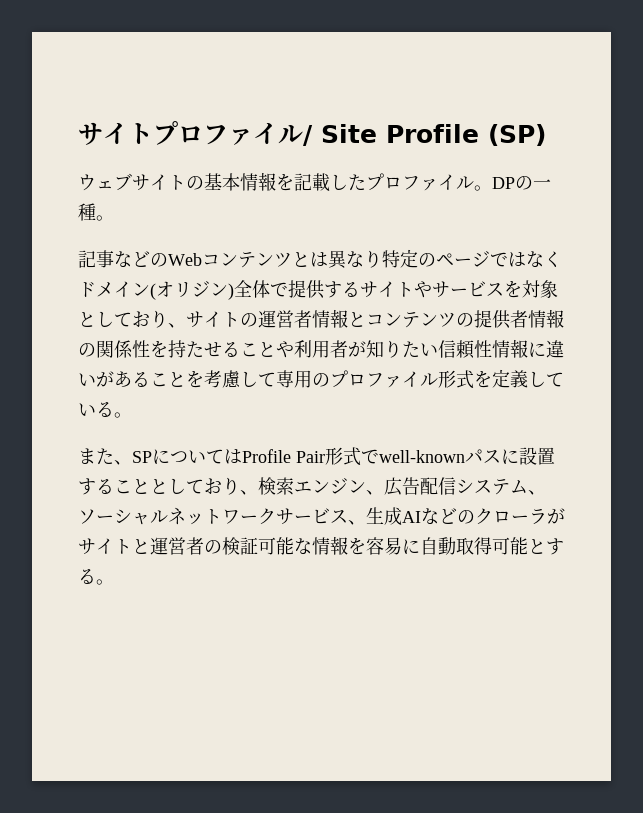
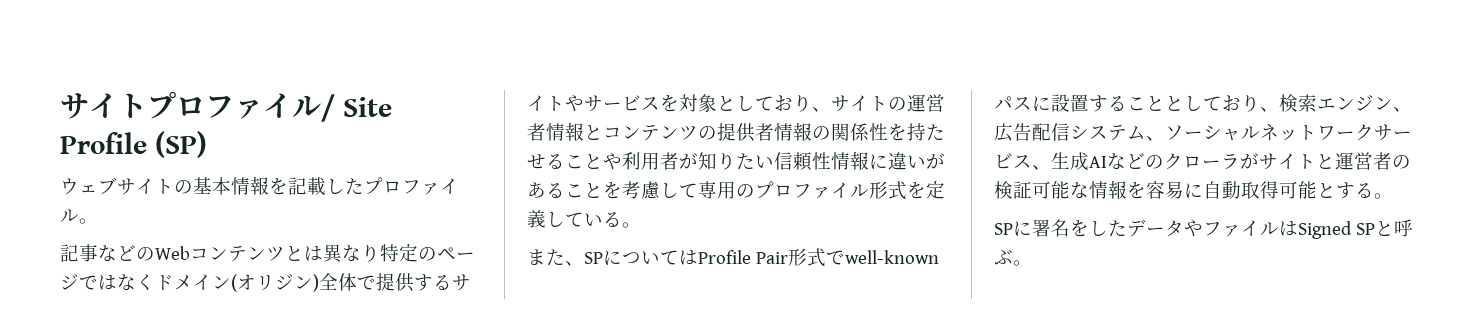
[492,176,551,190] [78,203,114,221] DPの一種。 -> (98, 221) none
(114, 582) none -> [994,219,1413,239] [994,250,1032,266] // SPに署名をしたデータやファイルはSigned SPと呼ぶ。

